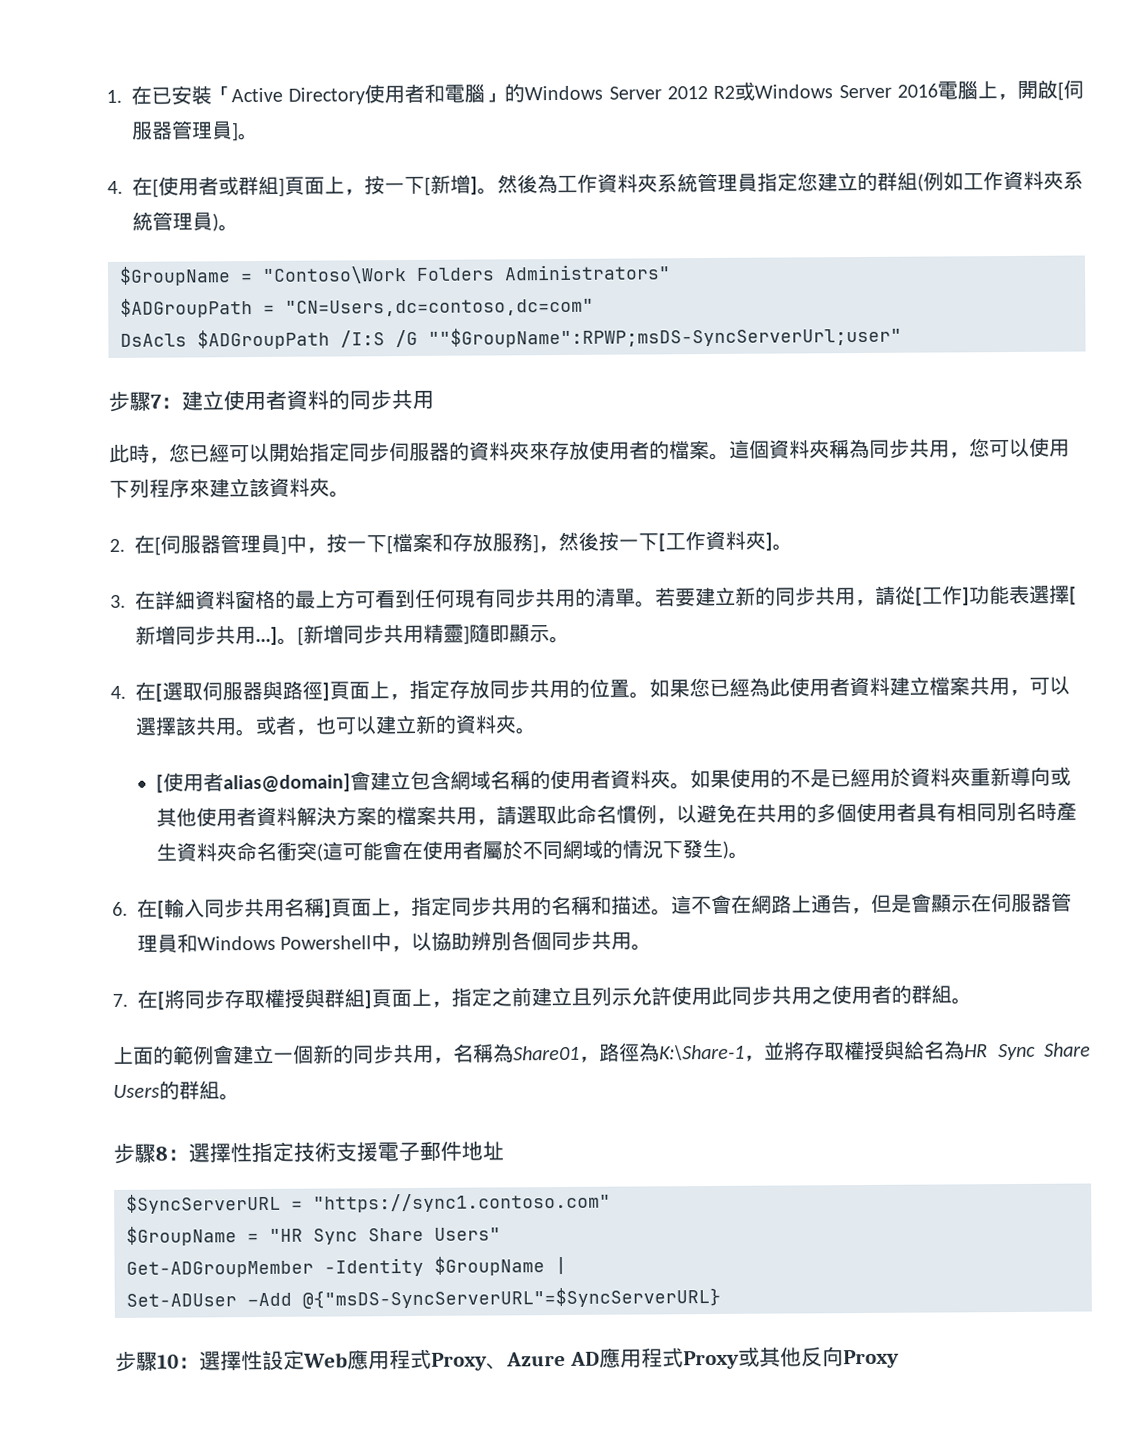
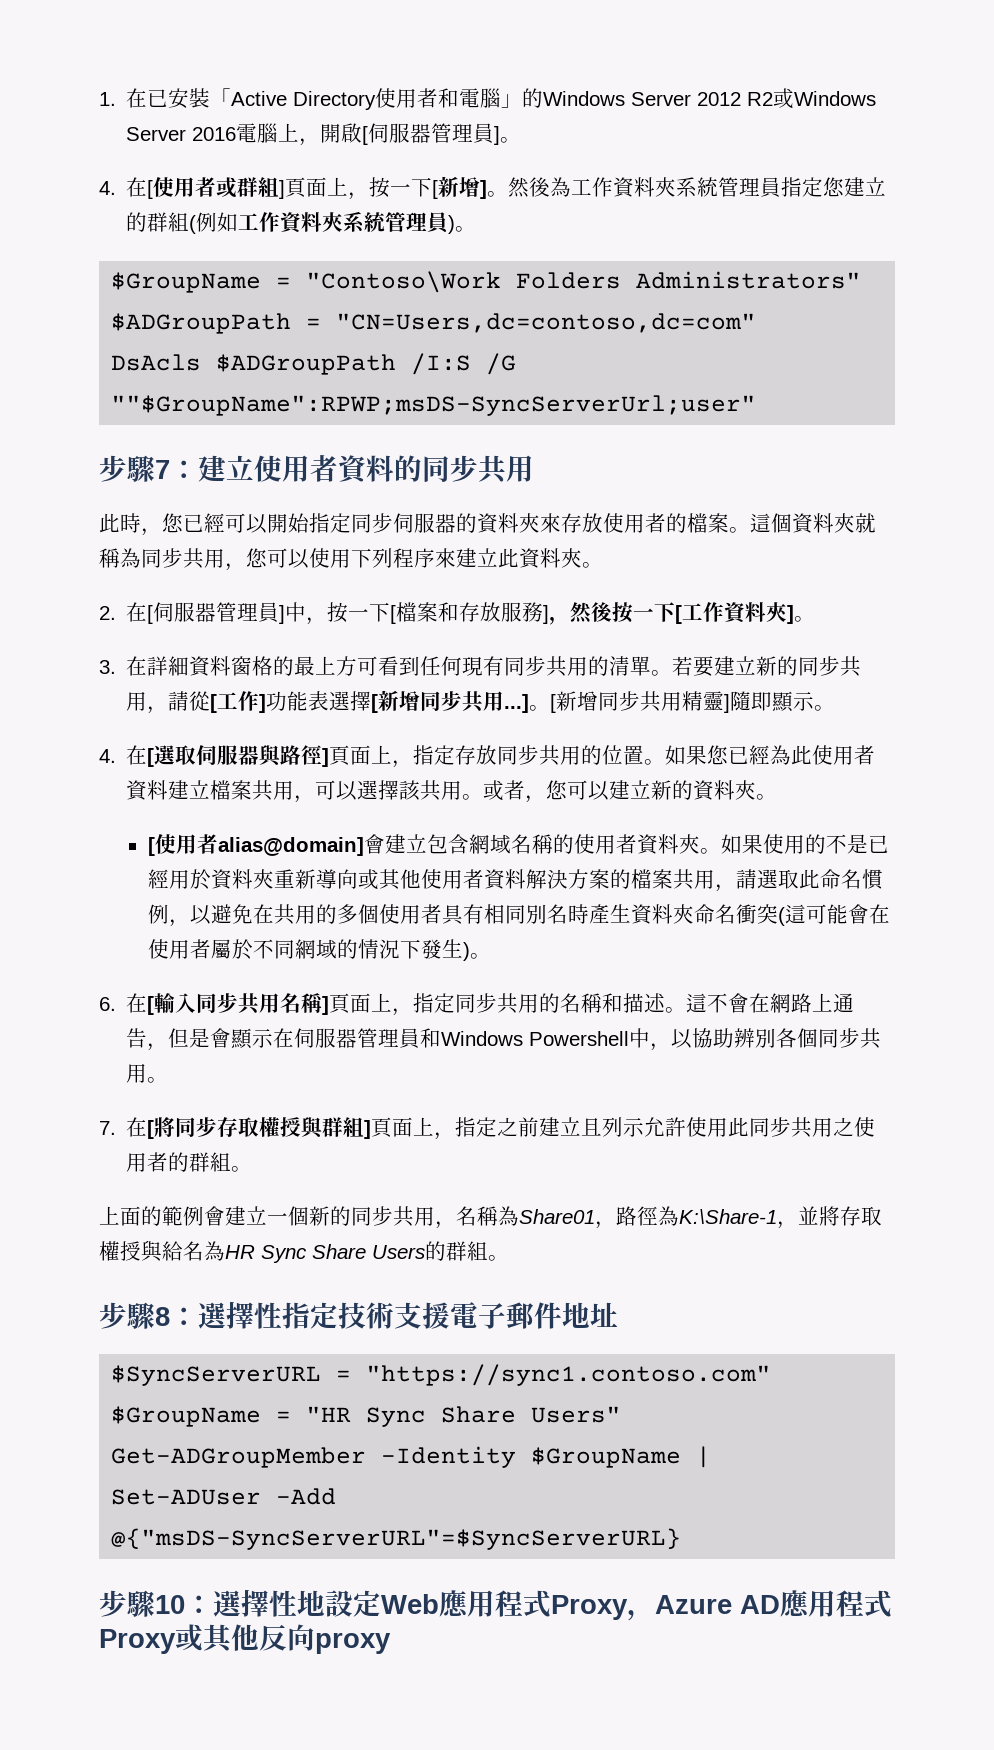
(830, 449) none -> [855,513,876,533] 就
[249,477,270,498] 該 -> [498,548,519,568] 此
[315,715,337,735] 也 -> [546,780,568,800] 您
(263, 1360) none -> [297,1590,325,1616] 地
[486,1362,508,1370] 、 -> [627,1610,655,1621] ，
[842,1349,899,1369] Proxy -> [315,1633,391,1654] proxy

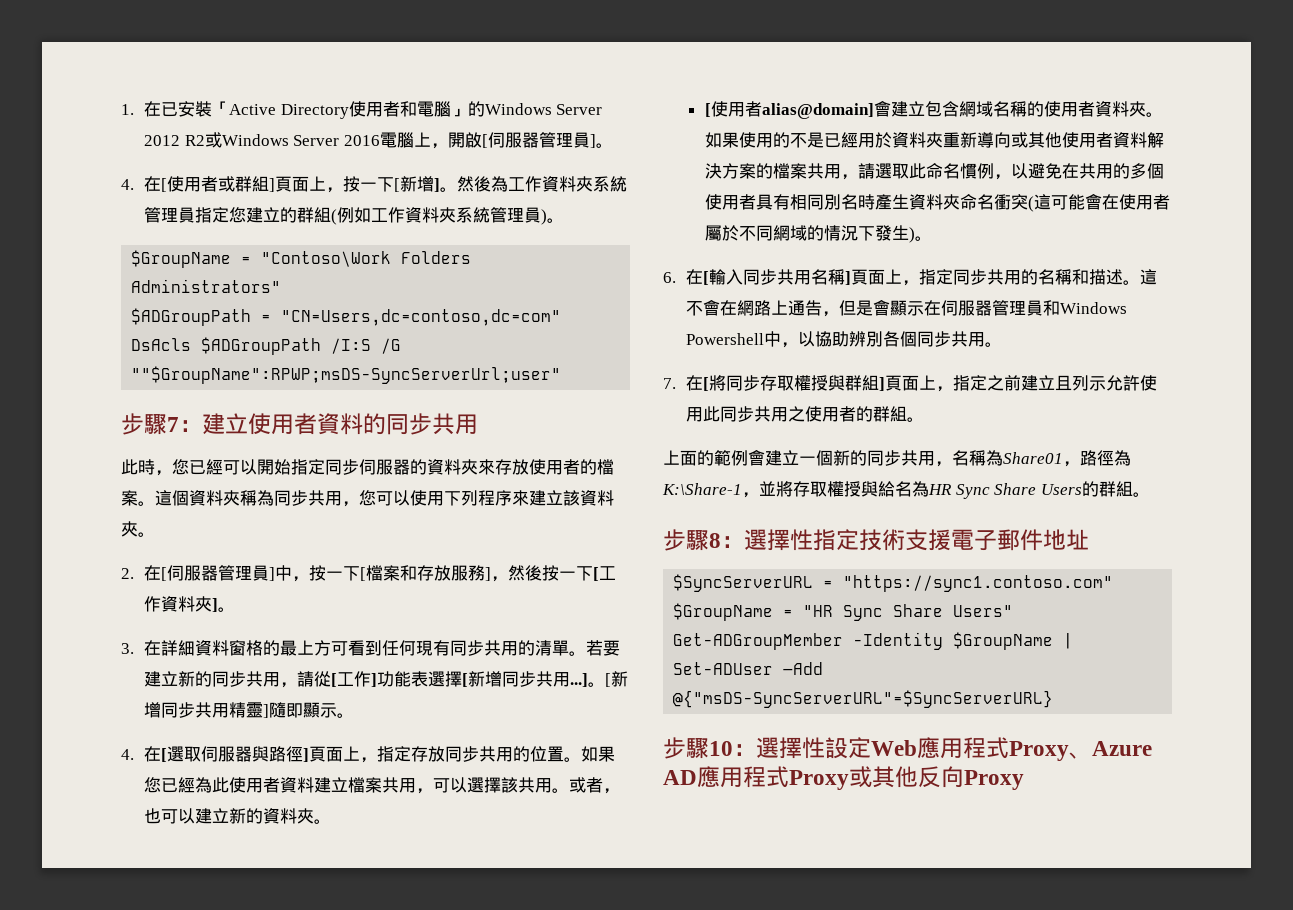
[855,513,876,533] 就 -> (240, 498) none
[498,548,519,568] 此 -> [563,490,580,506] 該
[546,780,568,800] 您 -> [144,808,162,824] 也
[297,1590,325,1616] 地 -> (825, 748) none
[627,1610,655,1621] ， -> [1069,752,1092,759] 、
[315,1633,391,1654] proxy -> [964,770,1024,790] Proxy

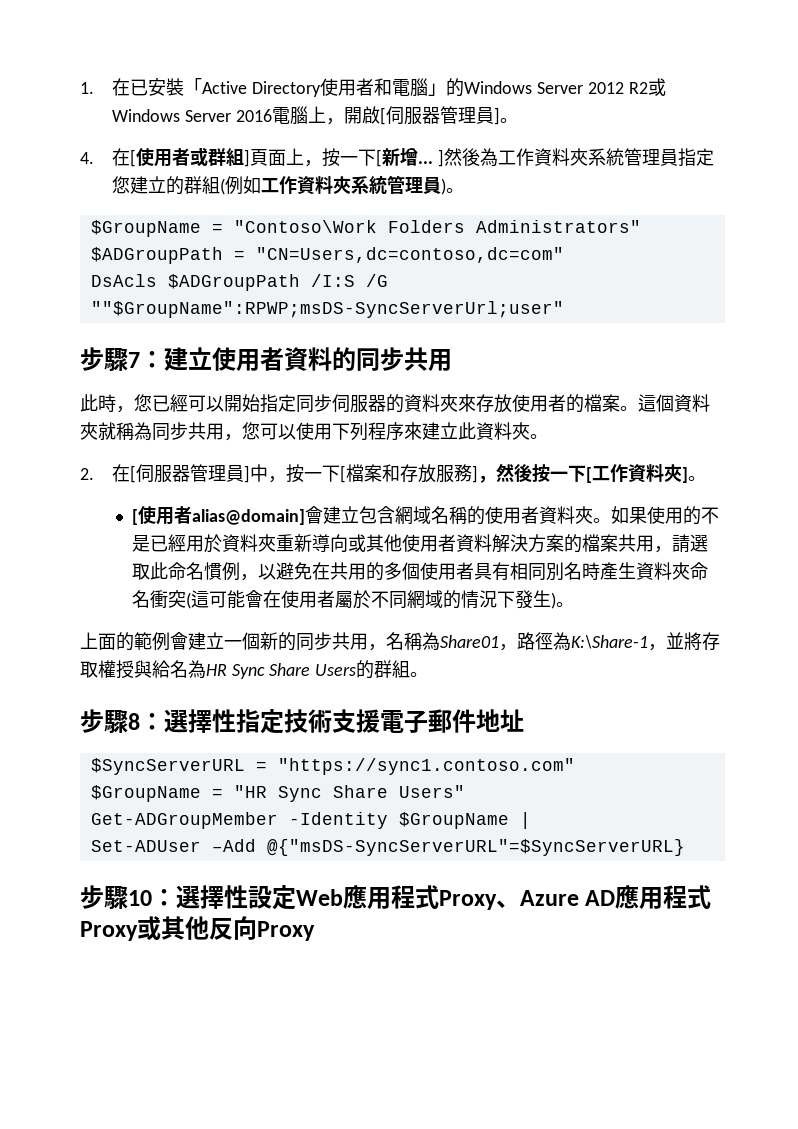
[434,178,458,192] ]。 -> [418,149,445,167] ... ]
(240, 498) none -> [98,422,116,440] 就
[563,490,580,506] 該 -> [458,422,476,440] 此
[121,640,621,656] [144,671,629,688] [144,702,355,718] [121,746,616,763] [144,777,621,794] [144,808,332,824] // 3.在詳細資料窗格的最上方可看到任何現有同步共用的清單。若要建立新的同步共用，請從[工作]功能表選擇[新增同步共用...]。[新增同步共用精靈]隨即顯示。 // 4.在[選取伺服器與路徑]頁面上，指定存放同步共用的位置。如果您已經為此使用者資料建立檔案共用，可以選擇該共用。或者，也可以建立新的資料夾。 -> (707, 478) none
[663,268,1158,286] [686,299,1128,317] [686,331,1003,348] [663,375,1158,392] [686,406,925,422] // 6.在[輸入同步共用名稱]頁面上，指定同步共用的名稱和描述。這不會在網路上通告，但是會顯示在伺服器管理員和Windows Powershell中，以協助辨別各個同步共用。 // 7.在[將同步存取權授與群組]頁面上，指定之前建立且列示允許使用此同步共用之使用者的群組。 -> (575, 604) none

